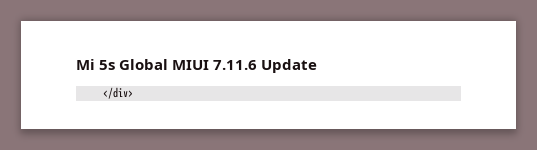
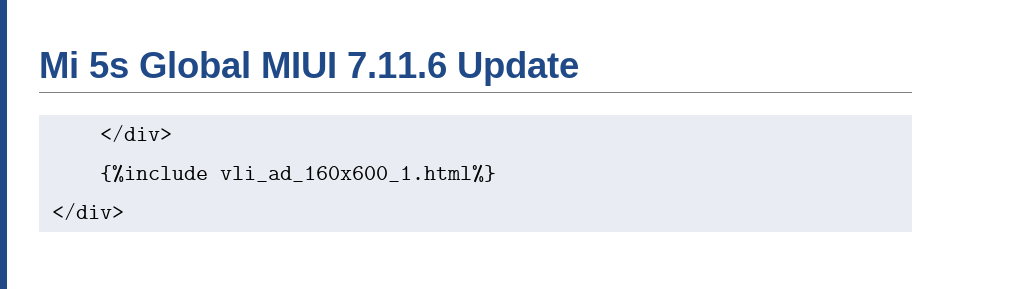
(133, 93) none -> [99,164,496,183] [51,203,124,220] // {%include vli_ad_160x600_1.html%} // </div>

